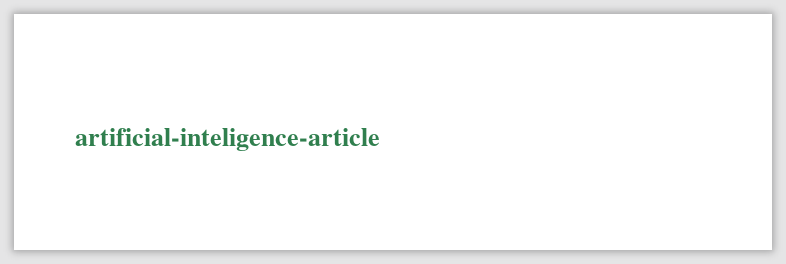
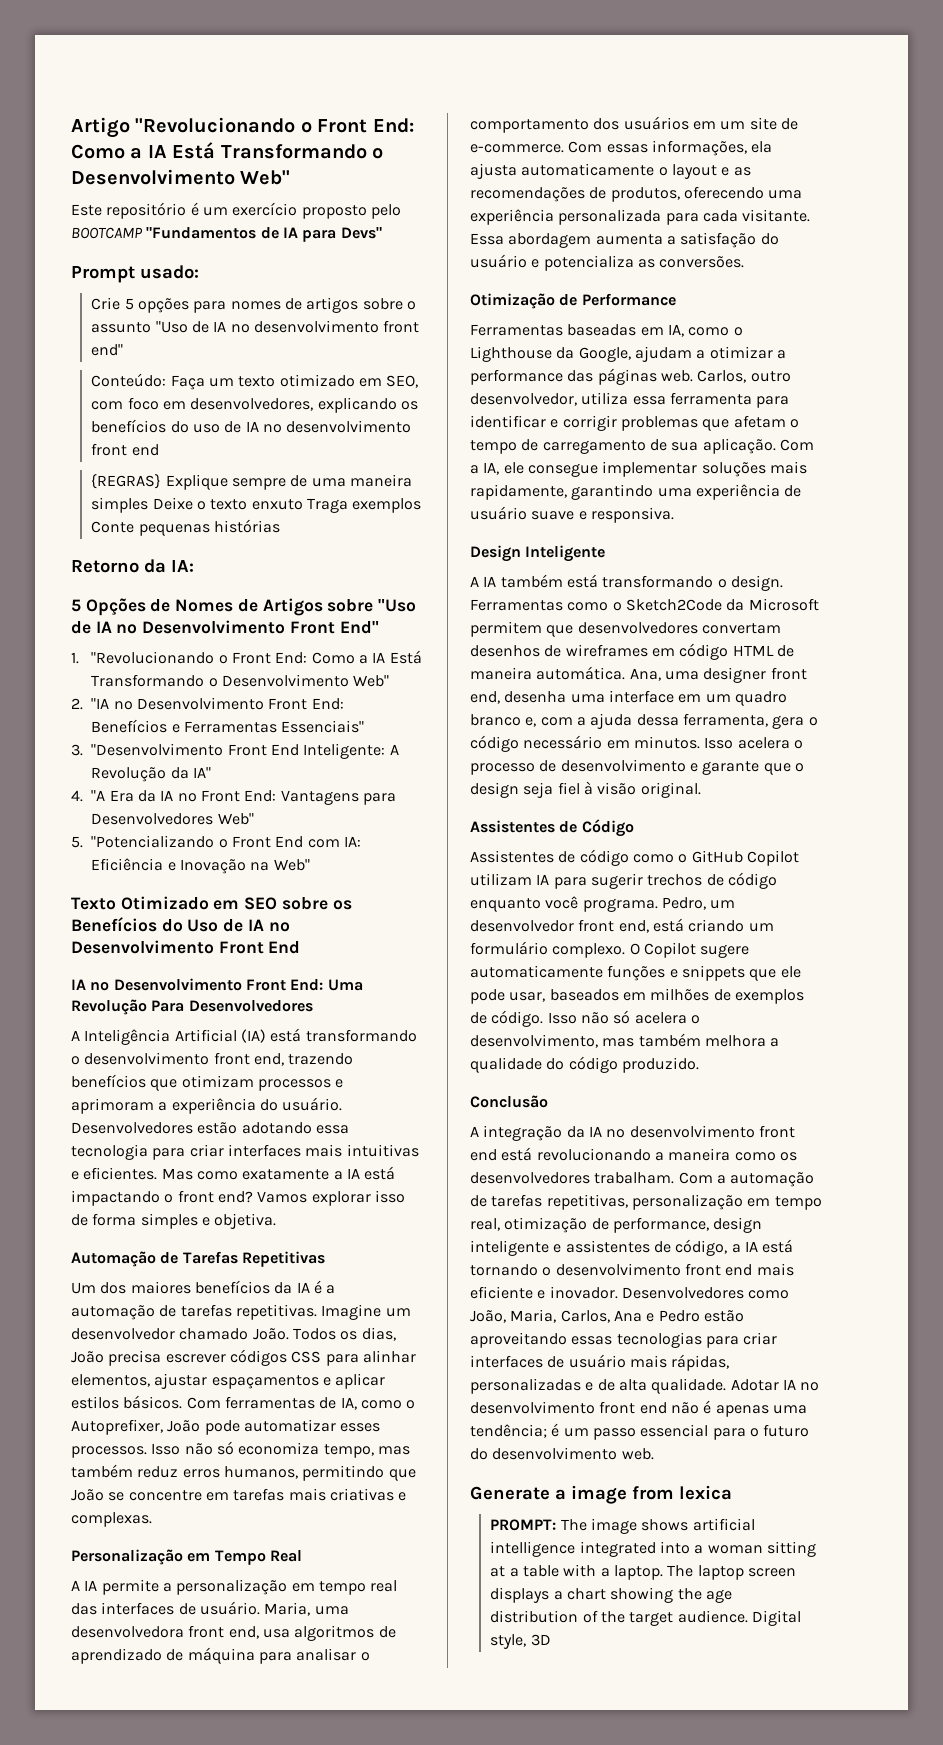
[75,128,380,151] artificial-inteligence-article -> [71,117,414,138] [71,142,383,159] [71,169,291,185] [71,202,401,219] [71,227,382,242] [71,265,199,283] [91,297,416,313] [91,320,420,333] [91,344,124,356] [91,373,419,390] [91,397,418,413] [91,419,412,433] [91,443,159,456] [91,474,412,490] [91,497,422,513] [91,519,280,536] [71,559,194,573] [71,598,417,616] [71,620,379,634] [71,650,422,664] [91,674,390,687] [71,697,344,710] [91,719,365,733] [71,743,399,759] [91,767,211,782] [71,790,396,805] [91,813,254,825] [71,835,361,848] [91,858,310,874] [71,896,352,910] [71,917,290,932] [71,940,301,954] [71,978,363,991] [71,999,313,1015] [71,1028,417,1045] [71,1052,354,1066] [71,1074,344,1091] [71,1097,343,1114] [71,1122,349,1134] [71,1144,419,1160] [71,1166,396,1180] [71,1190,405,1206] [71,1213,277,1229] [71,1251,325,1267] [71,1280,336,1294] [71,1304,411,1320] [71,1327,396,1341] [71,1349,416,1366] [71,1373,386,1389] [71,1395,416,1410] [71,1419,381,1435] [71,1441,410,1458] [71,1464,416,1481] [71,1488,407,1501] [71,1512,152,1527] [71,1549,302,1565] [71,1579,398,1595] [71,1601,349,1616] [71,1625,396,1641] [71,1647,370,1664] [470,116,798,133] [470,140,773,156] [470,163,751,179] [470,186,803,202] [470,209,811,225] [470,232,779,248] [470,254,745,271] [470,293,676,309] [470,324,743,337] [470,346,786,362] [470,368,791,385] [470,392,790,408] [470,415,799,431] [470,438,814,454] [470,461,807,477] [470,484,802,500] [470,506,674,523] [470,545,606,562] [470,574,783,591] [470,598,819,611] [470,621,781,637] [470,643,794,660] [470,666,807,683] [470,690,787,706] [470,713,818,729] [470,735,803,752] [470,759,804,775] [470,781,701,798] [470,819,634,837] [470,849,799,866] [470,872,777,889] [470,896,736,912] [470,918,774,933] [470,941,750,958] [470,965,801,981] [470,988,804,1004] [470,1010,700,1027] [470,1033,780,1048] [470,1056,699,1073] [470,1095,548,1108] [470,1125,795,1141] [470,1147,797,1161] [470,1172,815,1187] [470,1194,822,1210] [470,1217,763,1233] [470,1239,794,1256] [470,1263,794,1276] [470,1286,790,1299] [470,1309,744,1323] [470,1332,778,1348] [470,1354,730,1371] [470,1378,820,1394] [470,1400,807,1417] [470,1423,810,1440] [470,1447,654,1460] [470,1485,732,1504] [490,1518,755,1534] [490,1541,816,1557] [490,1564,796,1580] [490,1587,732,1603] [490,1610,801,1626] [490,1634,551,1649] Artigo "Revolucionando o Front End: Como a IA Está Transformando o Desenvolvimento Web" // Este repositório é um exercício proposto pelo BOOTCAMP "Fundamentos de IA para Devs" // Prompt usado: // Crie 5 opções para nomes de artigos sobre o assunto "Uso de IA no desenvolvimento front end" // Conteúdo: Faça um texto otimizado em SEO, com foco em desenvolvedores, explicando os benefícios do uso de IA no desenvolvimento front end // {REGRAS} Explique sempre de uma maneira simples Deixe o texto enxuto Traga exemplos Conte pequenas histórias // Retorno da IA: // 5 Opções de Nomes de Artigos sobre "Uso de IA no Desenvolvimento Front End" // 1. "Revolucionando o Front End: Como a IA Está Transformando o Desenvolvimento Web" // 2. "IA no Desenvolvimento Front End: Benefícios e Ferramentas Essenciais" // 3. "Desenvolvimento Front End Inteligente: A Revolução da IA" // 4. "A Era da IA no Front End: Vantagens para Desenvolvedores Web" // 5. "Potencializando o Front End com IA: Eficiência e Inovação na Web" // Texto Otimizado em SEO sobre os Benefícios do Uso de IA no Desenvolvimento Front End // IA no Desenvolvimento Front End: Uma Revolução Para Desenvolvedores // A Inteligência Artificial (IA) está transformando o desenvolvimento front end, trazendo benefícios que otimizam processos e aprimoram a experiência do usuário. Desenvolvedores estão adotando essa tecnologia para criar interfaces mais intuitivas e eficientes. Mas como exatamente a IA está impactando o front end? Vamos explorar isso de forma simples e objetiva. // Automação de Tarefas Repetitivas // Um dos maiores benefícios da IA é a automação de tarefas repetitivas. Imagine um desenvolvedor chamado João. Todos os dias, João precisa escrever códigos CSS para alinhar elementos, ajustar espaçamentos e aplicar estilos básicos. Com ferramentas de IA, como o Autoprefixer, João pode automatizar esses processos. Isso não só economiza tempo, mas também reduz erros humanos, permitindo que João se concentre em tarefas mais criativas e complexas. // Personalização em Tempo Real // A IA permite a personalização em tempo real das interfaces de usuário. Maria, uma desenvolvedora front end, usa algoritmos de aprendizado de máquina para analisar o comportamento dos usuários em um site de e-commerce. Com essas informações, ela ajusta automaticamente o layout e as recomendações de produtos, oferecendo uma experiência personalizada para cada visitante. Essa abordagem aumenta a satisfação do usuário e potencializa as conversões. // Otimização de Performance // Ferramentas baseadas em IA, como o Lighthouse da Google, ajudam a otimizar a performance das páginas web. Carlos, outro desenvolvedor, utiliza essa ferramenta para identificar e corrigir problemas que afetam o tempo de carregamento de sua aplicação. Com a IA, ele consegue implementar soluções mais rapidamente, garantindo uma experiência de usuário suave e responsiva. // Design Inteligente // A IA também está transformando o design. Ferramentas como o Sketch2Code da Microsoft permitem que desenvolvedores convertam desenhos de wireframes em código HTML de maneira automática. Ana, uma designer front end, desenha uma interface em um quadro branco e, com a ajuda dessa ferramenta, gera o código necessário em minutos. Isso acelera o processo de desenvolvimento e garante que o design seja fiel à visão original. // Assistentes de Código // Assistentes de código como o GitHub Copilot utilizam IA para sugerir trechos de código enquanto você programa. Pedro, um desenvolvedor front end, está criando um formulário complexo. O Copilot sugere automaticamente funções e snippets que ele pode usar, baseados em milhões de exemplos de código. Isso não só acelera o desenvolvimento, mas também melhora a qualidade do código produzido. // Conclusão // A integração da IA no desenvolvimento front end está revolucionando a maneira como os desenvolvedores trabalham. Com a automação de tarefas repetitivas, personalização em tempo real, otimização de performance, design inteligente e assistentes de código, a IA está tornando o desenvolvimento front end mais eficiente e inovador. Desenvolvedores como João, Maria, Carlos, Ana e Pedro estão aproveitando essas tecnologias para criar interfaces de usuário mais rápidas, personalizadas e de alta qualidade. Adotar IA no desenvolvimento front end não é apenas uma tendência; é um passo essencial para o futuro do desenvolvimento web. // Generate a image from lexica // PROMPT: The image shows artificial intelligence integrated into a woman sitting at a table with a laptop. The laptop screen displays a chart showing the age distribution of the target audience. Digital style, 3D

